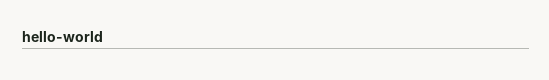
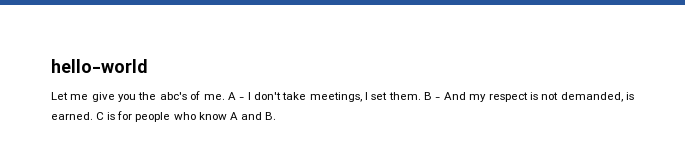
(103, 36) none -> [51,91,635,102] [51,111,276,122] // Let me give you the abc's of me. A - I don't take meetings, I set them. B - And my respect is not demanded, is earned. C is for people who know A and B.

